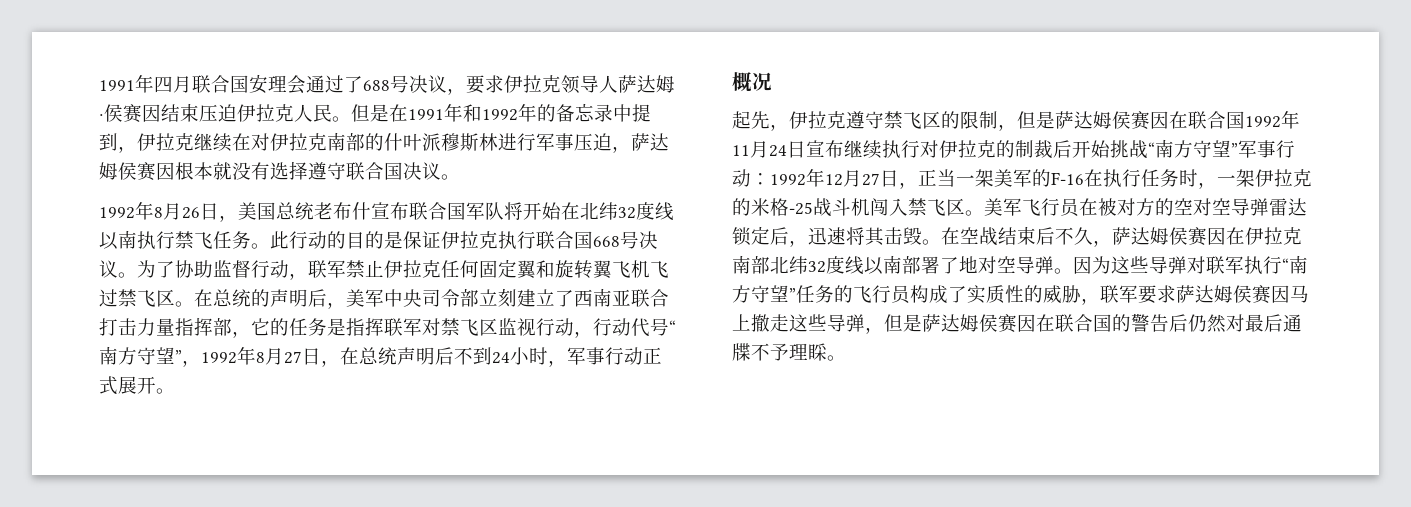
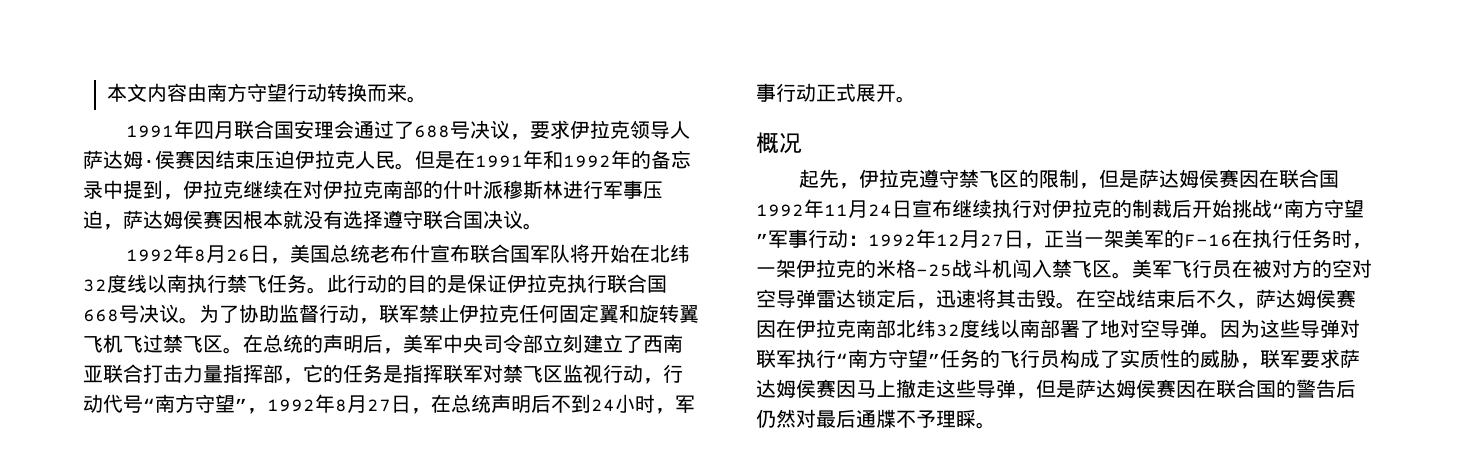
(99, 85) none -> [107,83,428,103] 本文内容由南方守望行动转换而来。 //

